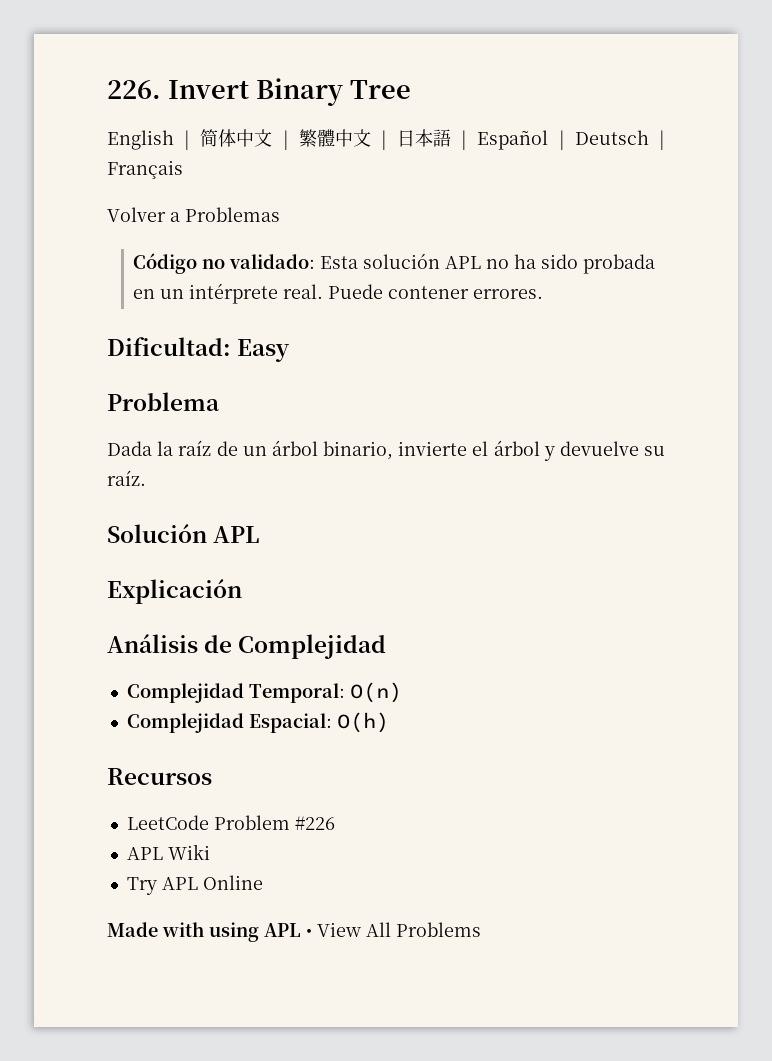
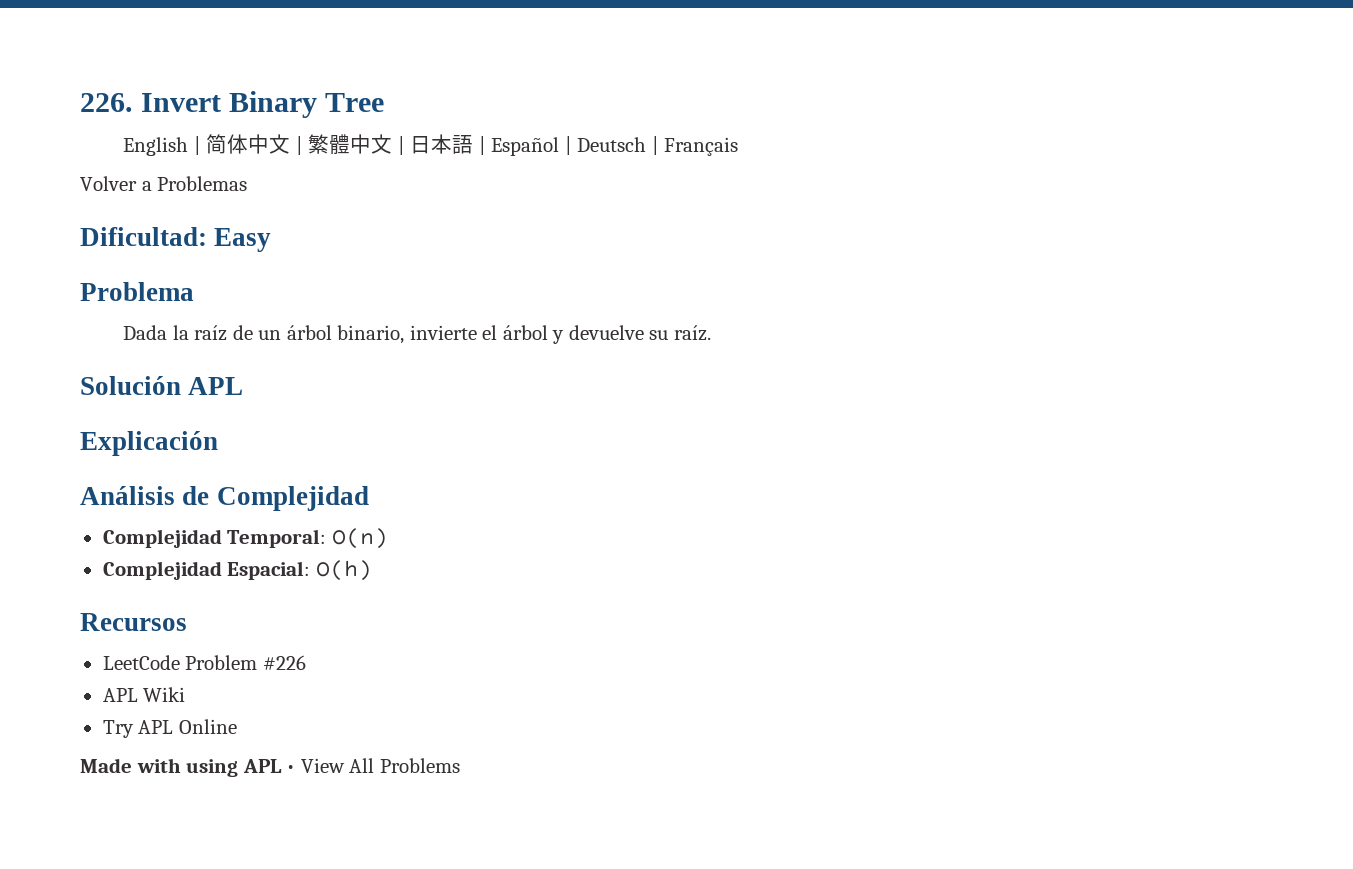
[133,253,656,274] [133,283,544,304] // Código no validado: Esta solución APL no ha sido probada en un intérprete real. Puede contener errores. -> (248, 183) none

